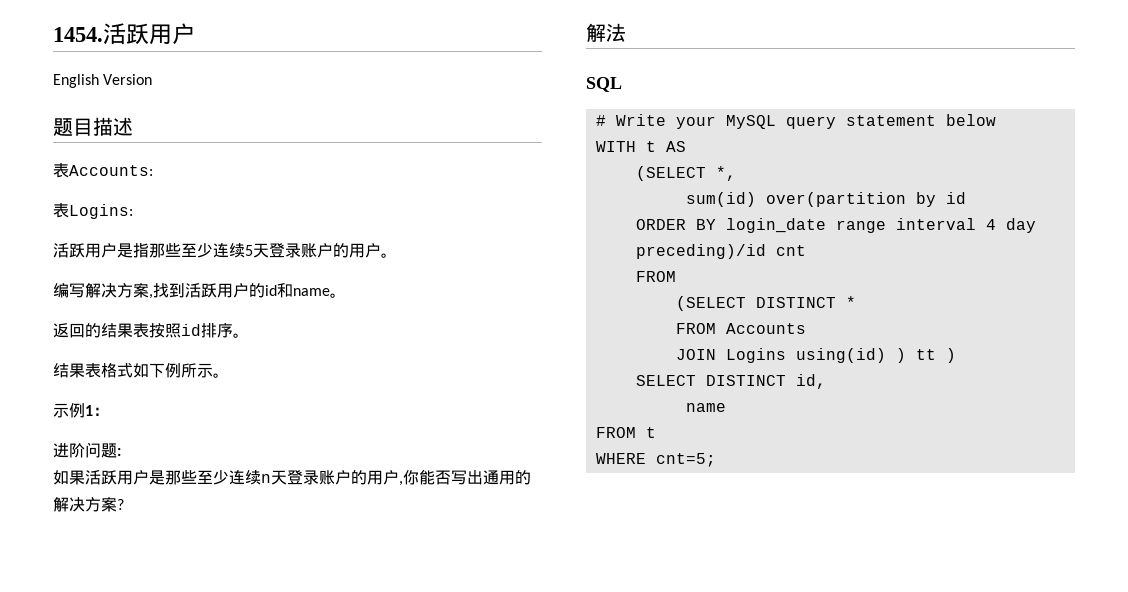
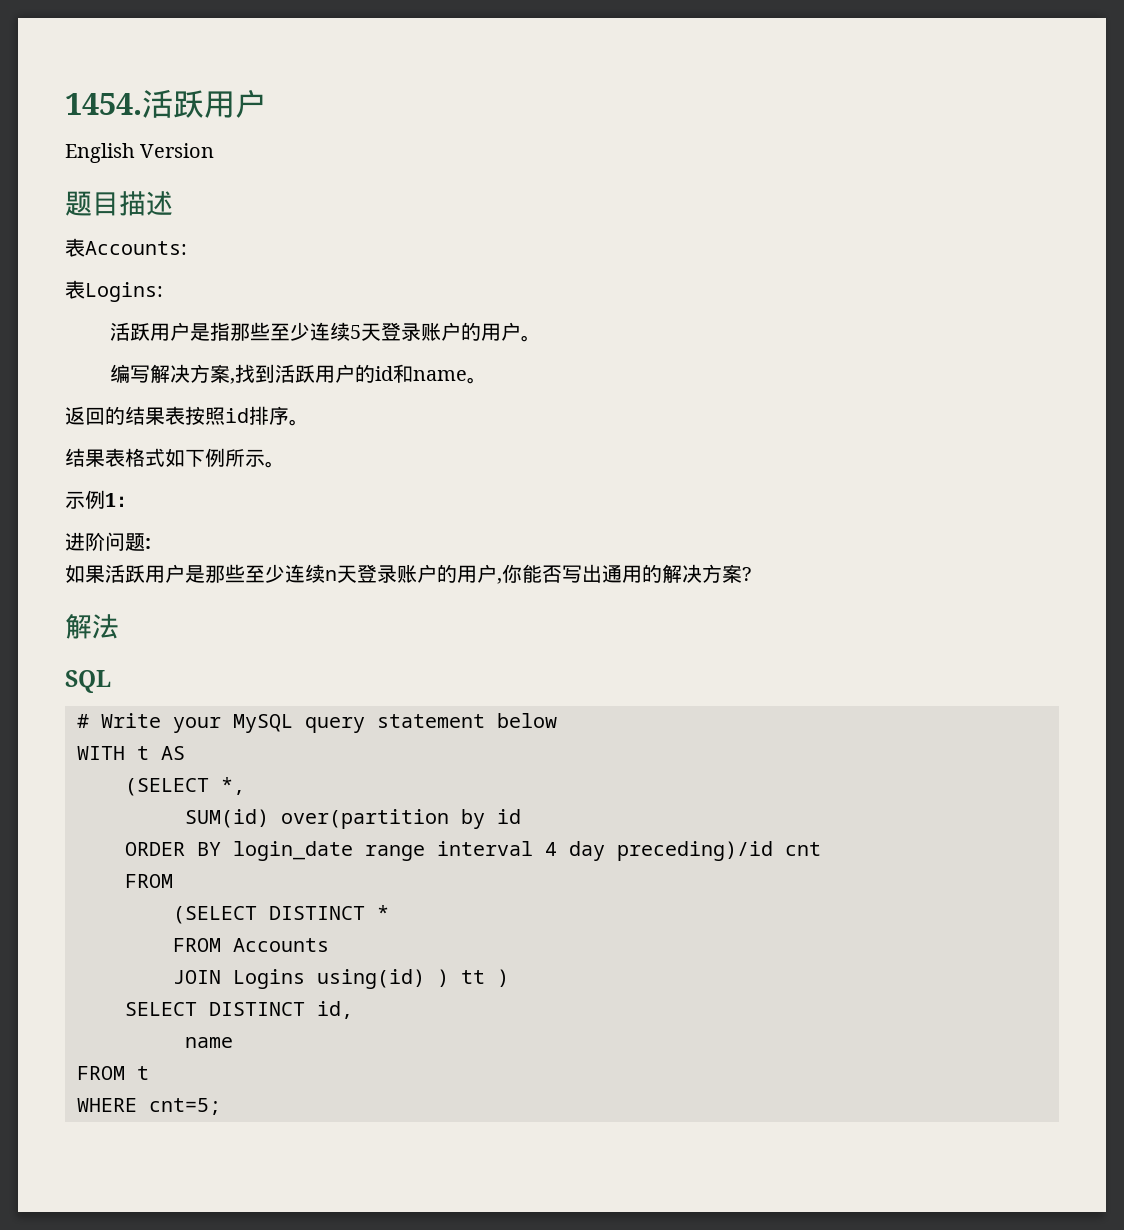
[685,192,756,207] sum(id) -> [185,809,269,828] SUM(id)

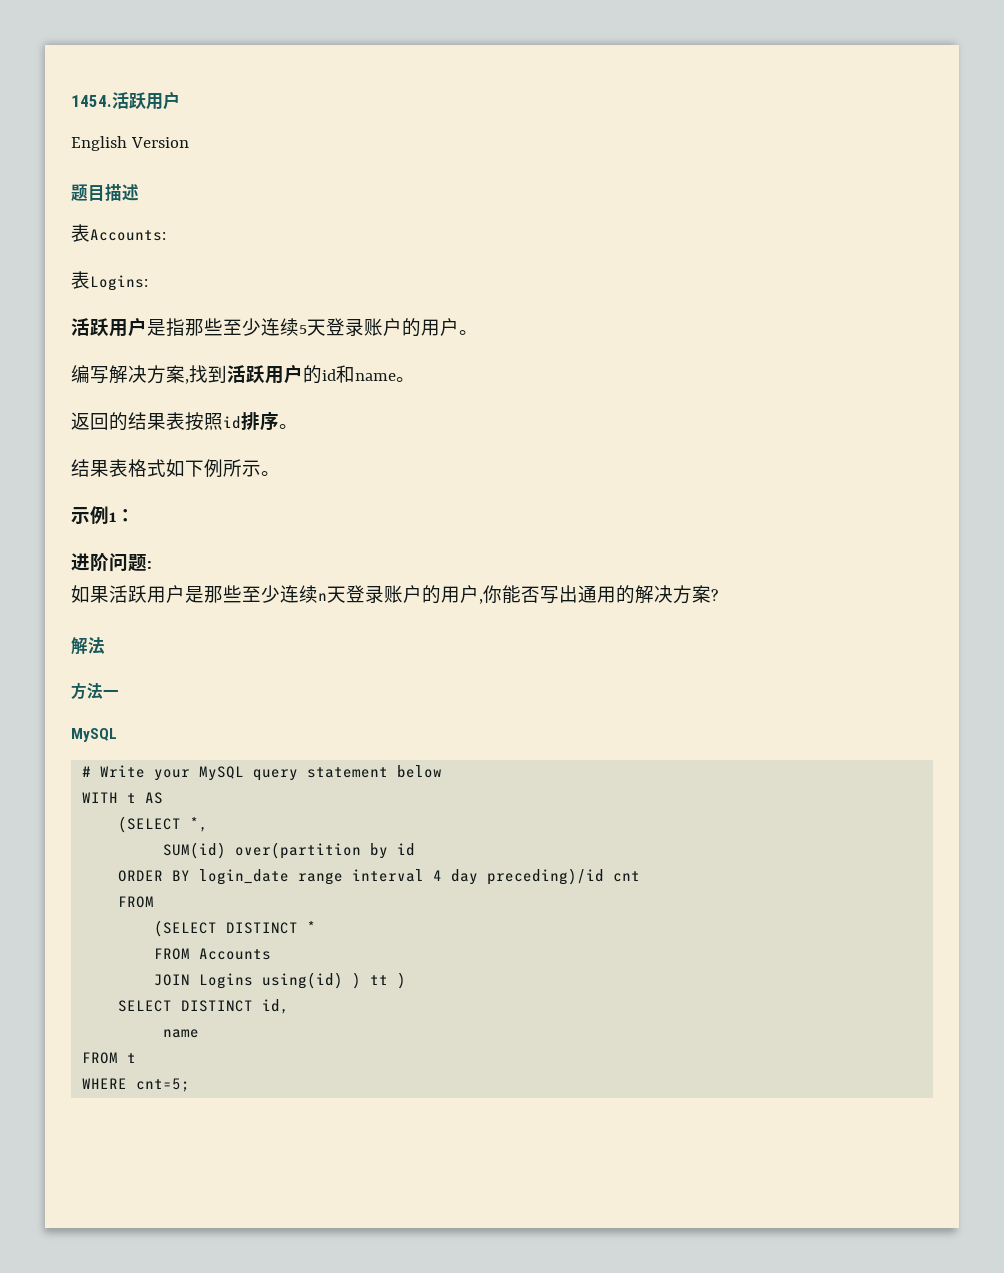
[65,670,111,693] SQL -> [71,682,119,699] [71,728,117,742] 方法一 // MySQL

